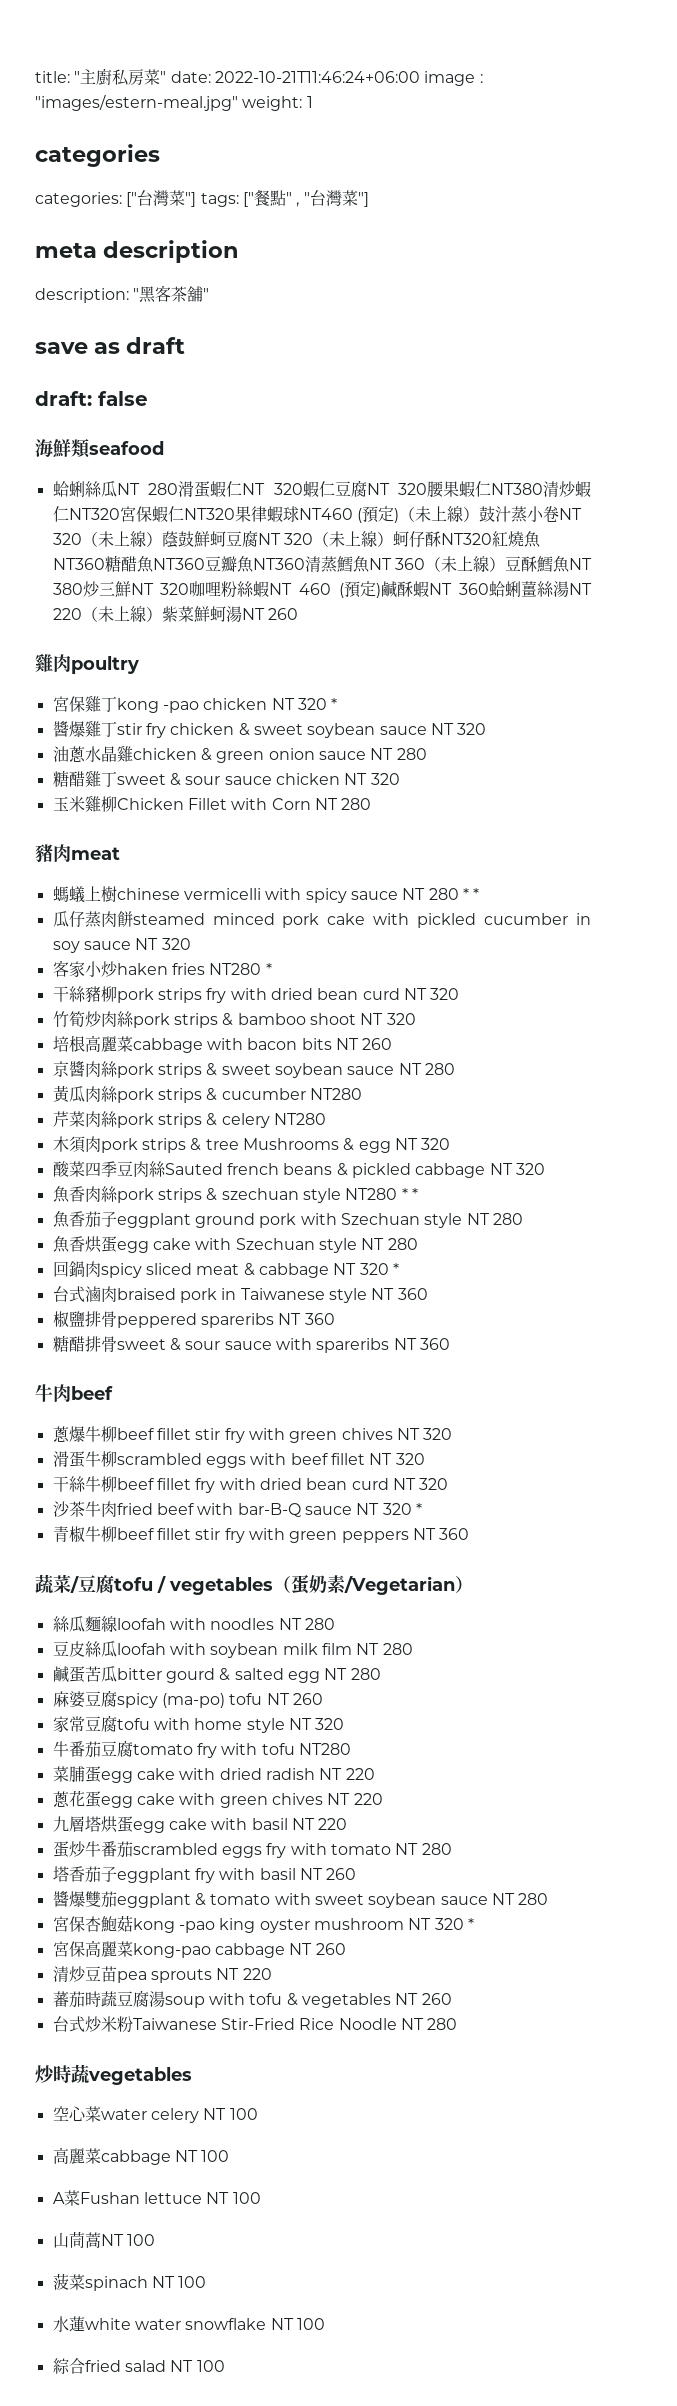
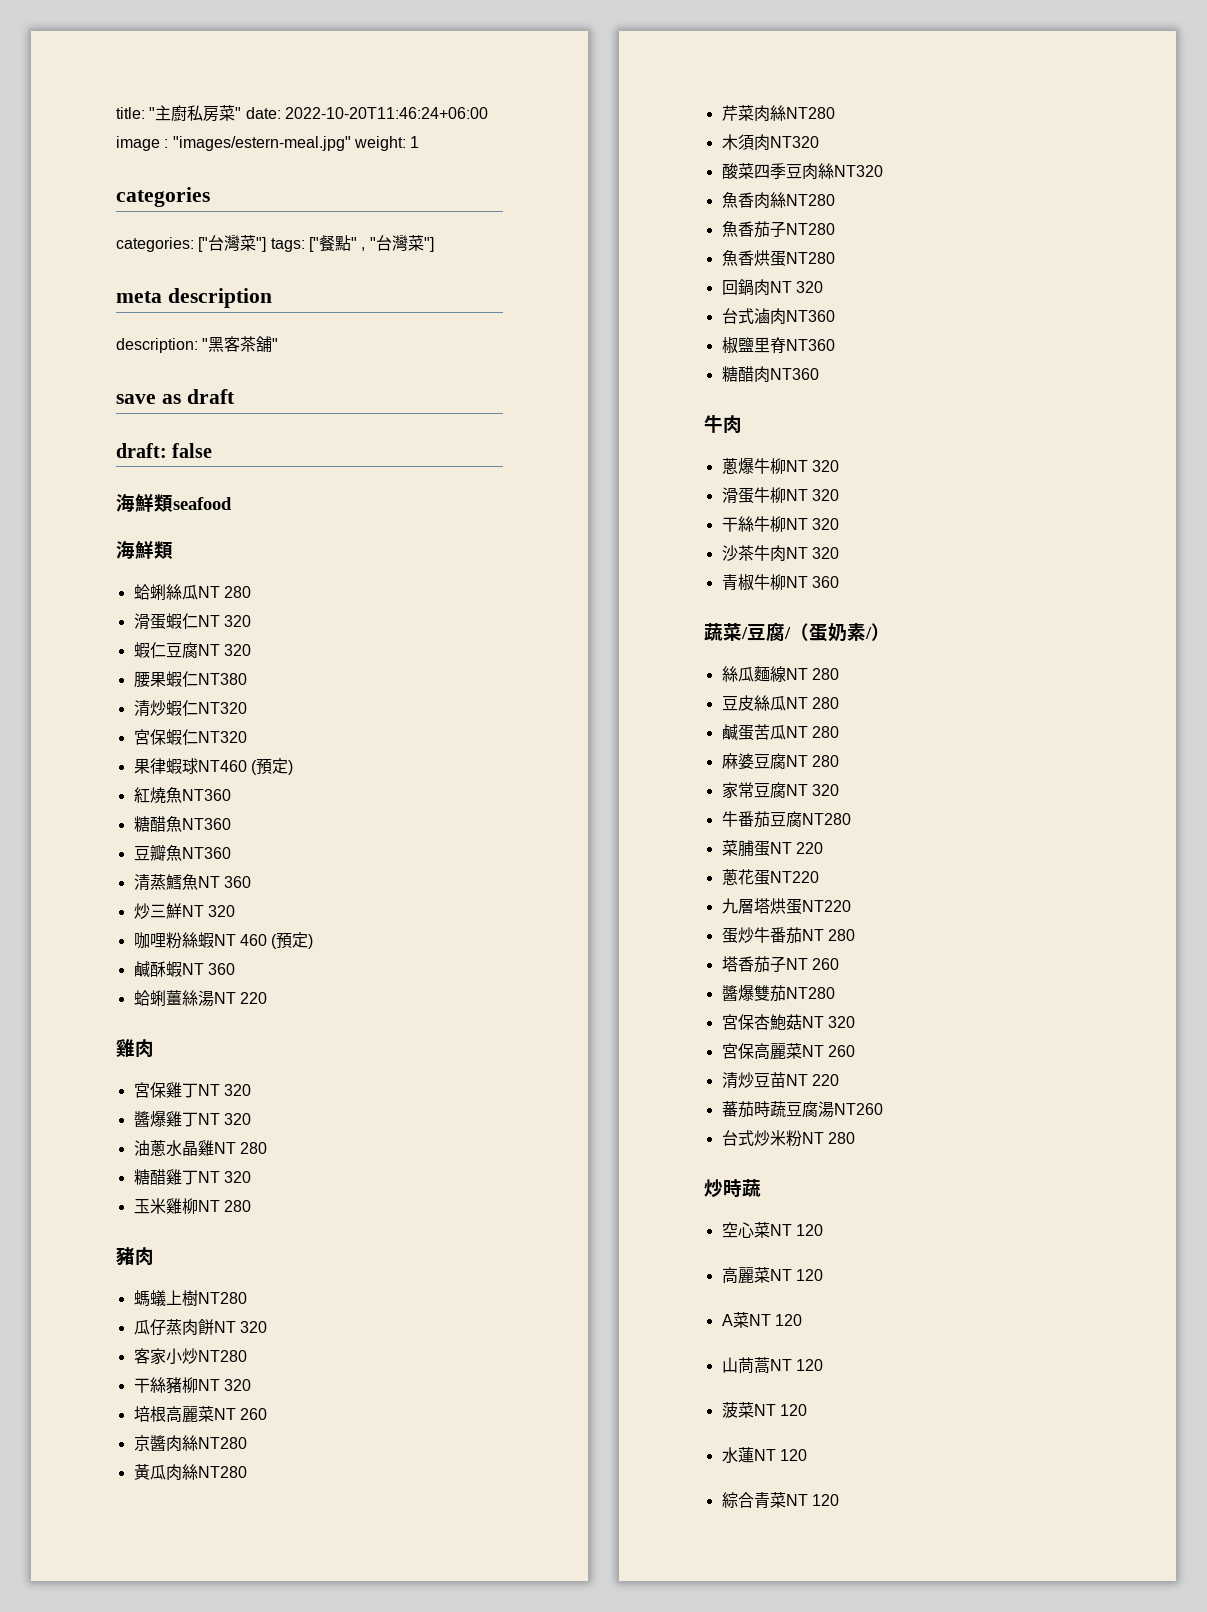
[214,71,420,83] 2022-10-21T11:46:24+06:00 -> [284,107,488,119] 2022-10-20T11:46:24+06:00
(164, 448) none -> [116,541,173,559] // 海鮮類
(179, 489) none -> (251, 592) //
(303, 489) none -> (251, 621) //
(427, 489) none -> (251, 650) //
(543, 489) none -> (247, 679) //
(120, 514) none -> (247, 708) //
(235, 514) none -> (247, 737) //
[398,506,582,523] [52,530,492,548] （未上線）鼓汁蒸小卷NT 320（未上線）蔭鼓鮮蚵豆腐NT 320（未上線）蚵仔酥NT320 -> (293, 767) //
(105, 564) none -> (231, 795) //
(205, 564) none -> (231, 824) //
(305, 564) none -> (231, 853) //
[424,556,592,573] [52,583,83,595] （未上線）豆酥鱈魚NT 380 -> (251, 882) //
(190, 589) none -> (235, 911) //
(382, 590) none -> (314, 941) //
(490, 589) none -> (235, 969) //
[81,606,298,622] （未上線）紫菜鮮蚵湯NT 260 -> (267, 998) none
[71,656,139,674] poultry -> (154, 1048) none
[116,698,338,713] kong -pao chicken NT 320 * -> [197,1084,251,1096] NT 320
[116,723,427,738] stir fry chicken & sweet soybean sauce -> (198, 1119) none
[132,748,366,763] chicken & green onion sauce -> (214, 1148) none
[116,773,340,786] sweet & sour sauce chicken -> (198, 1177) none
[116,798,311,810] Chicken Fillet with Corn -> (198, 1206) none
[71,847,120,860] meat -> (154, 1256) none
[116,888,480,903] [52,911,591,928] [52,941,131,953] chinese vermicelli with spicy sauce NT 280 * * // 瓜仔蒸肉餅steamed minced pork cake with pickled cucumber in soy sauce -> [197,1292,247,1304] [133,1319,214,1335] NT280 // 瓜仔蒸肉餅
[116,963,272,975] haken fries NT280 * -> [197,1350,247,1362] NT280
[116,988,460,1003] [52,1011,356,1028] pork strips fry with dried bean curd NT 320 // 竹筍炒肉絲pork strips & bamboo shoot -> (198, 1385) none
[132,1038,332,1053] cabbage with bacon bits -> (214, 1414) none
[116,1063,455,1078] [52,1085,306,1103] pork strips & sweet soybean sauce NT 280 // 黃瓜肉絲pork strips & cucumber -> [197,1437,247,1449] [133,1464,198,1480] NT280 // 黃瓜肉絲
[116,1113,270,1128] pork strips & celery -> (786, 113) none
[100,1138,451,1153] [52,1161,545,1178] [52,1186,418,1203] pork strips & tree Mushrooms & egg NT 320 // 酸菜四季豆肉絲Sauted french beans & pickled cabbage NT 320 // 魚香肉絲pork strips & szechuan style NT280 * * -> [769,136,819,148] [721,163,883,179] [721,192,835,208] NT320 // 酸菜四季豆肉絲NT320 // 魚香肉絲NT280
[116,1213,523,1228] [52,1236,418,1253] [52,1261,399,1278] eggplant ground pork with Szechuan style NT 280 // 魚香烘蛋egg cake with Szechuan style NT 280 // 回鍋肉spicy sliced meat & cabbage NT 320 * -> [785,223,835,235] [721,250,835,267] [721,279,823,295] NT280 // 魚香烘蛋NT280 // 回鍋肉NT 320
[116,1288,428,1303] [52,1311,335,1328] [52,1335,450,1353] [35,1384,113,1402] braised pork in Taiwanese style NT 360 // 椒鹽排骨peppered spareribs NT 360 // 糖醋排骨sweet & sour sauce with spareribs NT 360 // 牛肉beef -> [785,310,835,322] [721,337,835,354] [721,366,819,382] [704,415,742,433] NT360 // 椒鹽里脊NT360 // 糖醋肉NT360 // 牛肉
[116,1428,393,1443] beef fillet stir fry with green chives -> (786, 466) none
[116,1453,365,1468] scrambled eggs with beef fillet -> (786, 495) none
[116,1478,389,1493] beef fillet fry with dried bean curd -> (786, 524) none
[116,1503,422,1517] fried beef with bar-B-Q sauce NT 320 * -> [785,547,839,559] NT 320
[116,1528,409,1543] beef fillet stir fry with green peppers -> (786, 582) none
[114,1576,273,1595] tofu / vegetables -> [784,627,791,639] /
[344,1576,455,1595] /Vegetarian -> [865,627,872,639] /
[116,1618,275,1630] loofah with noodles -> (786, 674) none
[116,1643,352,1658] loofah with soybean milk film -> (786, 703) none
[116,1668,320,1683] bitter gourd & salted egg -> (786, 732) none
[116,1693,323,1708] [52,1715,285,1733] spicy (ma-po) tofu NT 260 // 家常豆腐tofu with home style -> [785,755,839,767] [721,782,786,799] NT 280 // 家常豆腐
[132,1743,295,1758] tomato fry with tofu -> (802, 819) none
[100,1768,315,1783] egg cake with dried radish -> (770, 848) none
[100,1793,383,1808] [52,1816,348,1833] [52,1841,391,1858] egg cake with green chives NT 220 // 九層塔烘蛋egg cake with basil NT 220 // 蛋炒牛番茄scrambled eggs fry with tomato -> [769,871,819,883] [721,898,851,915] [721,927,802,944] NT220 // 九層塔烘蛋NT220 // 蛋炒牛番茄
[116,1868,296,1883] eggplant fry with basil -> (786, 964) none
[116,1893,549,1908] [52,1915,474,1933] eggplant & tomato with sweet soybean sauce NT 280 // 宮保杏鮑菇kong -pao king oyster mushroom NT 320 * -> [785,987,835,999] [721,1014,855,1030] NT280 // 宮保杏鮑菇NT 320
[132,1943,285,1958] kong-pao cabbage -> (802, 1051) none
[116,1969,212,1983] pea sprouts -> (786, 1080) none
[164,1993,452,2008] soup with tofu & vegetables NT 260 -> [833,1103,883,1115] NT260
[132,2018,397,2030] Taiwanese Stir-Fried Rice Noodle -> (802, 1138) none
[88,2067,192,2085] vegetables -> (761, 1188) none
[100,2108,258,2123] [52,2147,230,2165] water celery NT 100 // 高麗菜cabbage NT 100 -> [769,1224,823,1236] [721,1267,823,1284] NT 120 // 高麗菜NT 120
[79,2192,261,2204] Fushan lettuce NT 100 -> [748,1314,802,1326] NT 120
[126,2234,155,2246] 100 -> [795,1359,823,1371] 120
[84,2276,207,2291] [52,2316,325,2332] [52,2358,225,2374] spinach NT 100 // 水蓮white water snowflake NT 100 // 綜合fried salad NT 100 -> [753,1404,807,1416] [721,1447,807,1463] [721,1492,839,1509] NT 120 // 水蓮NT 120 // 綜合青菜NT 120

